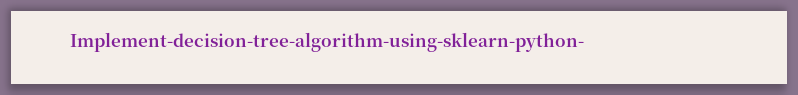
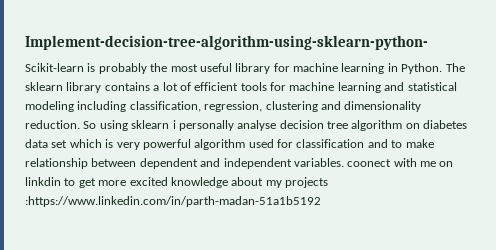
(584, 42) none -> [25,63,465,74] [25,82,457,93] [25,101,422,112] [25,120,468,131] [25,139,434,150] [25,158,454,169] [25,177,328,188] [25,196,321,207] // Scikit-learn is probably the most useful library for machine learning in Python. The sklearn library contains a lot of efficient tools for machine learning and statistical modeling including classification, regression, clustering and dimensionality reduction. So using sklearn i personally analyse decision tree algorithm on diabetes data set which is very powerful algorithm used for classification and to make relationship between dependent and independent variables. coonect with me on linkdin to get more excited knowledge about my projects :https://www.linkedin.com/in/parth-madan-51a1b5192

